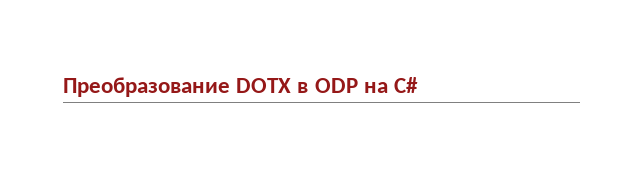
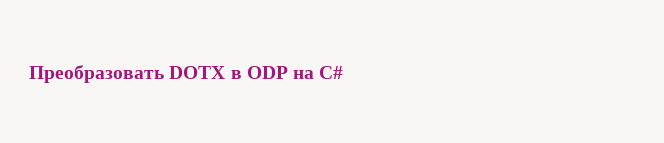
[63,77,230,97] Преобразование -> [29,65,164,83] Преобразовать

